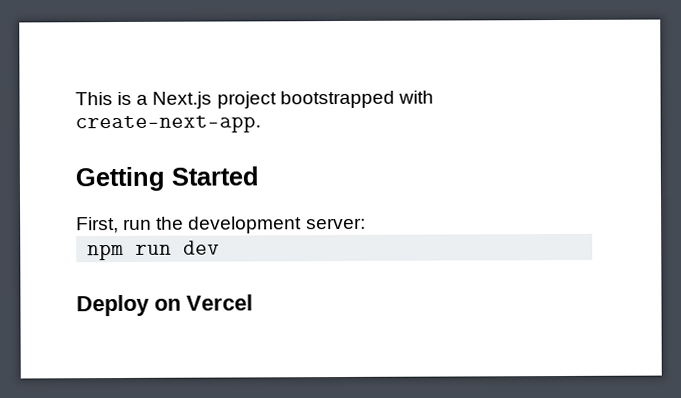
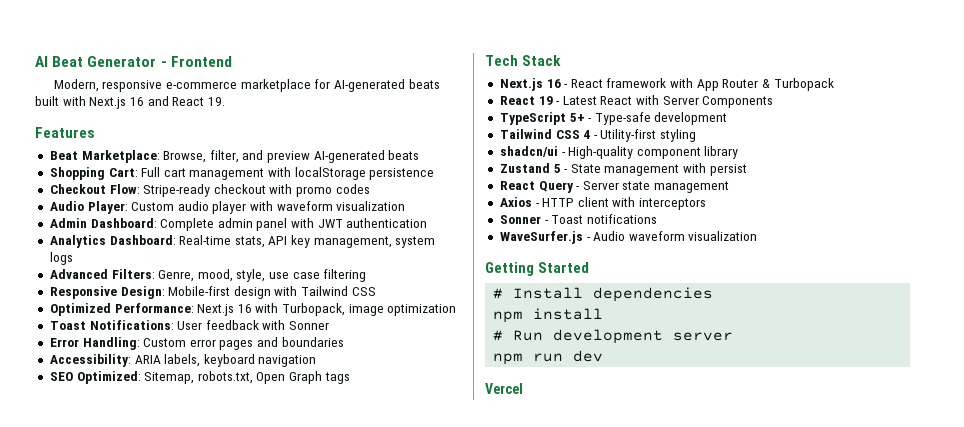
[75,90,434,109] [75,115,261,134] [75,166,259,192] [76,216,366,234] This is a Next.js project bootstrapped with create-next-app. // Getting Started // First, run the development server: -> [35,56,232,67] [53,79,440,92] [35,96,225,109] [35,127,95,138] [49,150,420,163] [49,167,435,180] [49,184,370,197] [49,201,406,214] [49,218,428,231] [49,235,436,248] [49,252,73,265] [49,269,367,282] [49,286,376,299] [49,303,457,316] [49,320,330,330] [49,337,344,350] [49,354,317,367] [49,371,350,384] [485,55,562,66] [499,78,834,91] [499,95,774,108] [499,112,728,125] [499,129,697,142] [499,146,739,159] [499,163,747,176] [499,181,730,193] [499,197,707,210] [499,214,657,224] [499,231,758,244] [485,262,590,276] [493,287,714,302] [493,308,604,323] [493,329,734,344] AI Beat Generator - Frontend // Modern, responsive e-commerce marketplace for AI-generated beats built with Next.js 16 and React 19. // Features // Beat Marketplace: Browse, filter, and preview AI-generated beats // Shopping Cart: Full cart management with localStorage persistence // Checkout Flow: Stripe-ready checkout with promo codes // Audio Player: Custom audio player with waveform visualization // Admin Dashboard: Complete admin panel with JWT authentication // Analytics Dashboard: Real-time stats, API key management, system logs // Advanced Filters: Genre, mood, style, use case filtering // Responsive Design: Mobile-first design with Tailwind CSS // Optimized Performance: Next.js 16 with Turbopack, image optimization // Toast Notifications: User feedback with Sonner // Error Handling: Custom error pages and boundaries // Accessibility: ARIA labels, keyboard navigation // SEO Optimized: Sitemap, robots.txt, Open Graph tags // Tech Stack // Next.js 16 - React framework with App Router & Turbopack // React 19 - Latest React with Server Components // TypeScript 5+ - Type-safe development // Tailwind CSS 4 - Utility-first styling // shadcn/ui - High-quality component library // Zustand 5 - State management with persist // React Query - Server state management // Axios - HTTP client with interceptors // Sonner - Toast notifications // WaveSurfer.js - Audio waveform visualization // Getting Started // # Install dependencies // npm install // # Run development server
[76,294,181,317] Deploy on -> (604, 356) none

